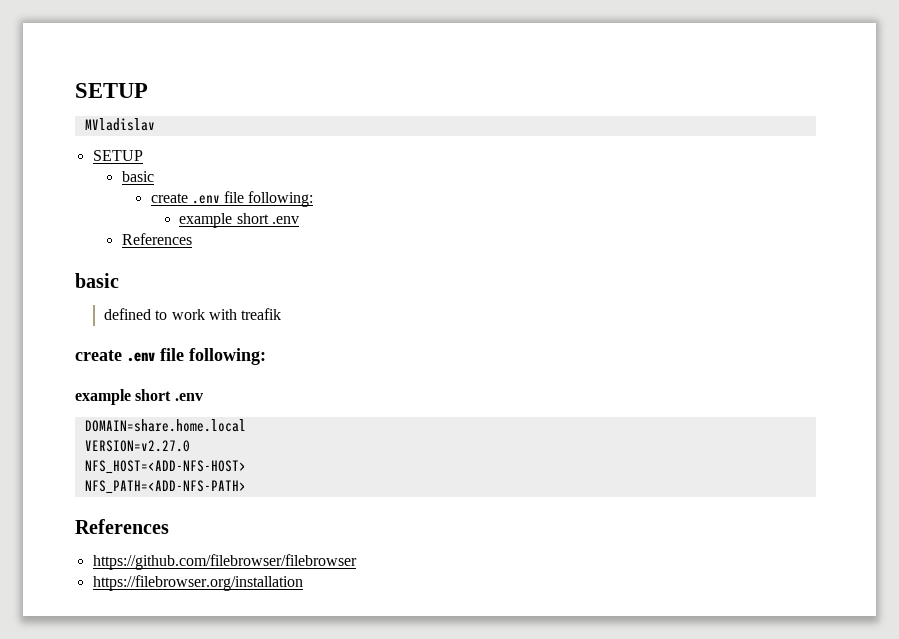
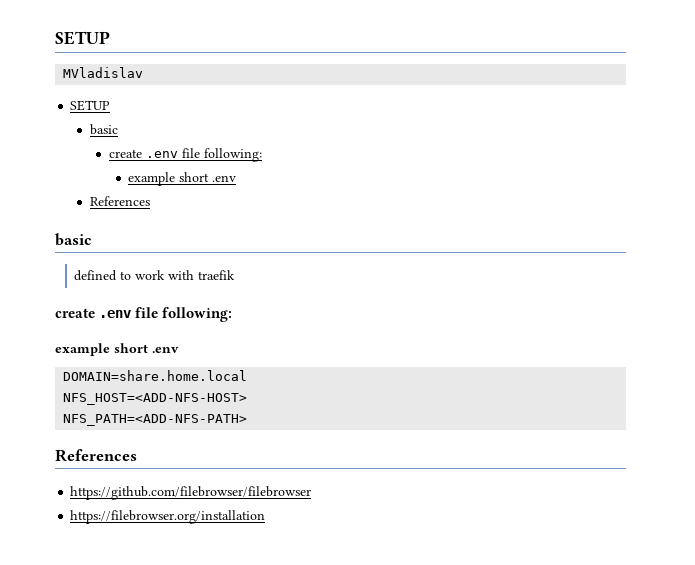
[241,308,282,320] treafik -> [198,270,236,280] traefik
[84,440,190,452] // VERSION=v2.27.0 -> (248, 375) none

